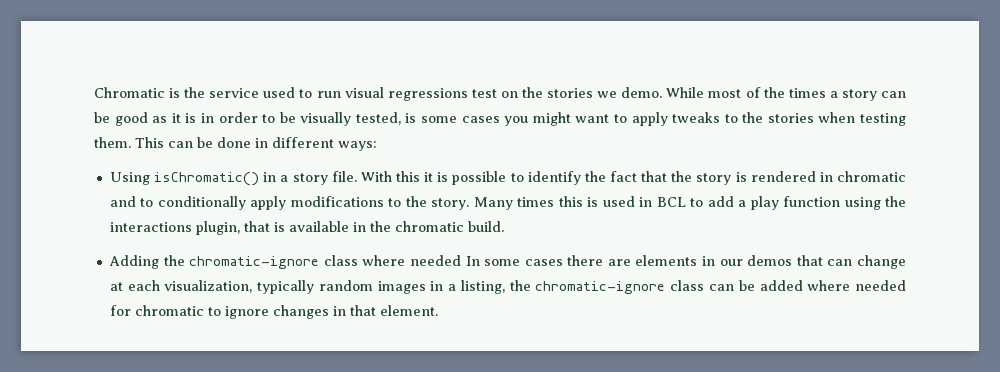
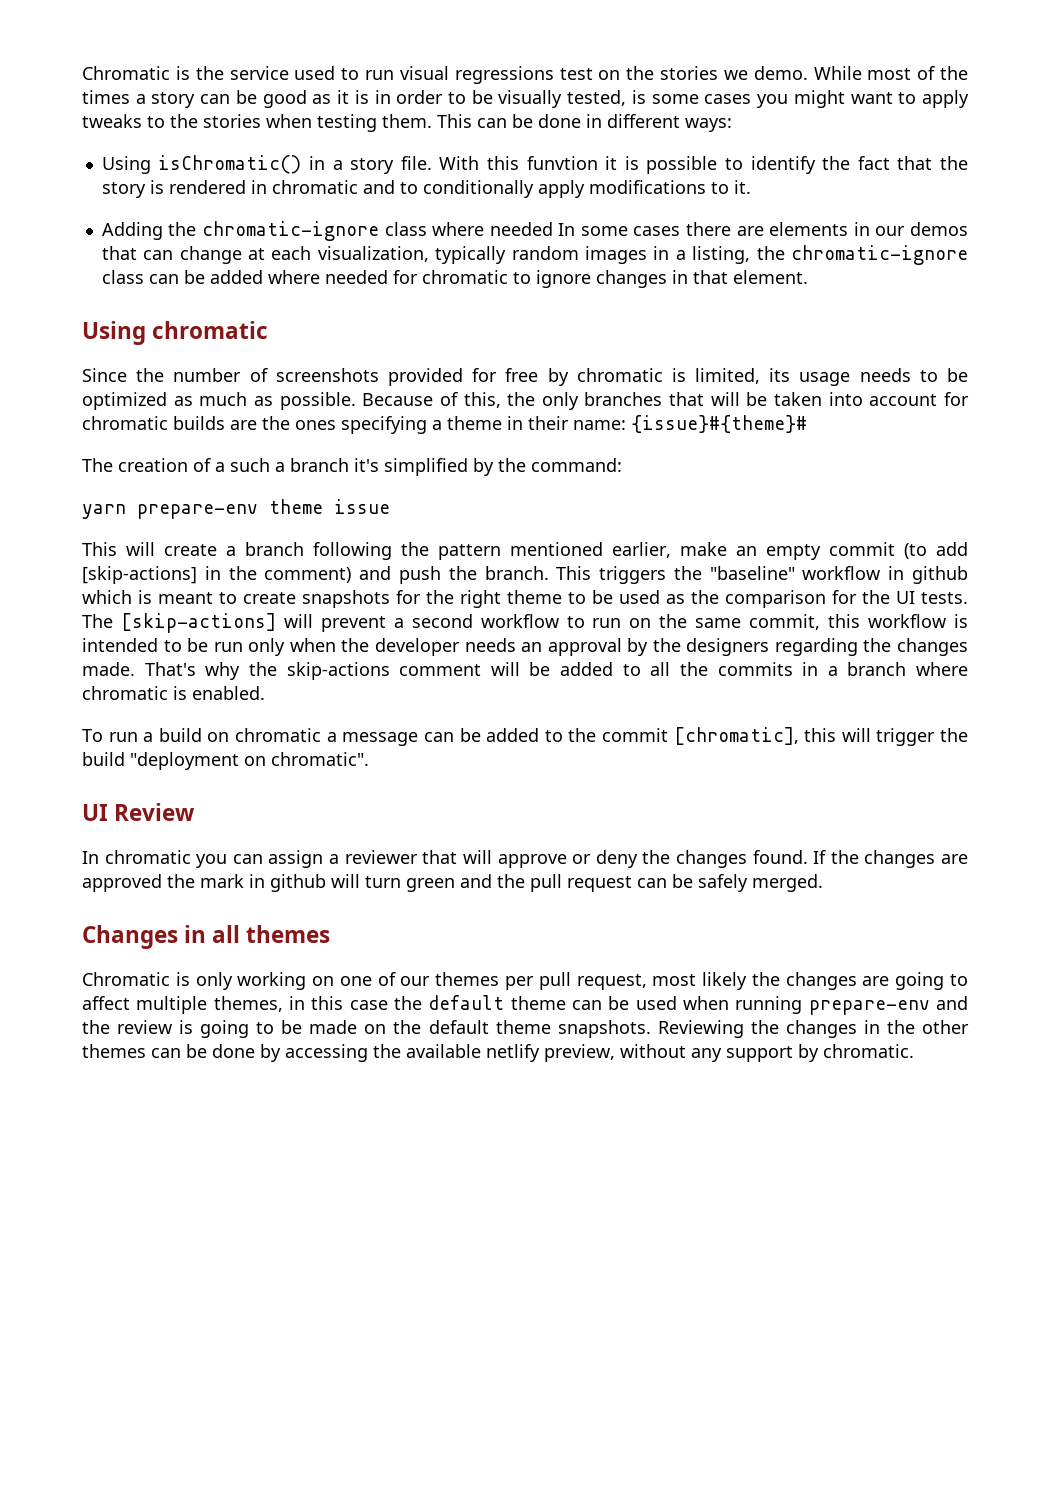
(420, 176) none -> [526,156,598,170] funvtion
[405,196,906,210] [109,221,504,235] the story. Many times this is used in BCL to add a play function using the interactions plugin, that is available in the chromatic build. -> [733,180,751,194] it.
(438, 310) none -> [82,321,269,345] [82,368,968,386] [82,392,969,410] [82,415,807,434] [82,458,622,476] [82,499,390,519] [82,542,968,560] [82,566,969,584] [82,590,968,608] [82,613,968,633] [82,638,968,656] [82,662,968,680] [82,686,265,700] [82,727,968,746] [82,752,369,770] [82,803,196,821] [82,850,968,868] [82,874,823,892] [82,925,331,949] [82,972,969,990] [82,995,969,1015] [82,1020,969,1038] [82,1044,914,1062] // Using chromatic // Since the number of screenshots provided for free by chromatic is limited, its usage needs to be optimized as much as possible. Because of this, the only branches that will be taken into account for chromatic builds are the ones specifying a theme in their name: {issue}#{theme}# // The creation of a such a branch it's simplified by the command: // yarn prepare-env theme issue // This will create a branch following the pattern mentioned earlier, make an empty commit (to add [skip-actions] in the comment) and push the branch. This triggers the "baseline" workflow in github which is meant to create snapshots for the right theme to be used as the comparison for the UI tests. The [skip-actions] will prevent a second workflow to run on the same commit, this workflow is intended to be run only when the developer needs an approval by the designers regarding the changes made. That's why the skip-actions comment will be added to all the commits in a branch where chromatic is enabled. // To run a build on chromatic a message can be added to the commit [chromatic], this will trigger the build "deployment on chromatic". // UI Review // In chromatic you can assign a reviewer that will approve or deny the changes found. If the changes are approved the mark in github will turn green and the pull request can be safely merged. // Changes in all themes // Chromatic is only working on one of our themes per pull request, most likely the changes are going to affect multiple themes, in this case the default theme can be used when running prepare-env and the review is going to be made on the default theme snapshots. Reviewing the changes in the other themes can be done by accessing the available netlify preview, without any support by chromatic.

